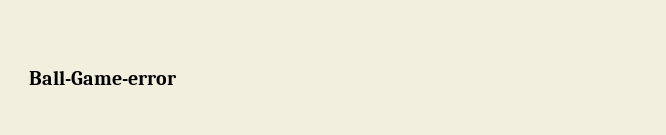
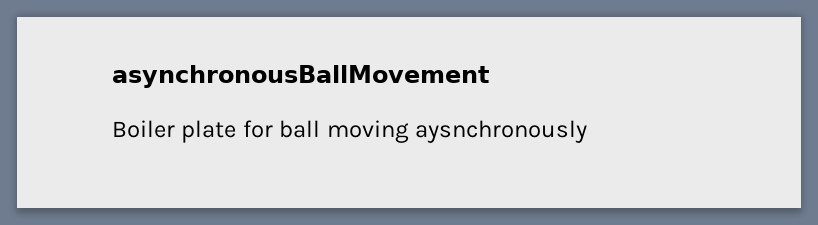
[29,70,177,85] Ball-Game-error -> [112,65,489,88] [112,120,588,143] asynchronousBallMovement // Boiler plate for ball moving aysnchronously

